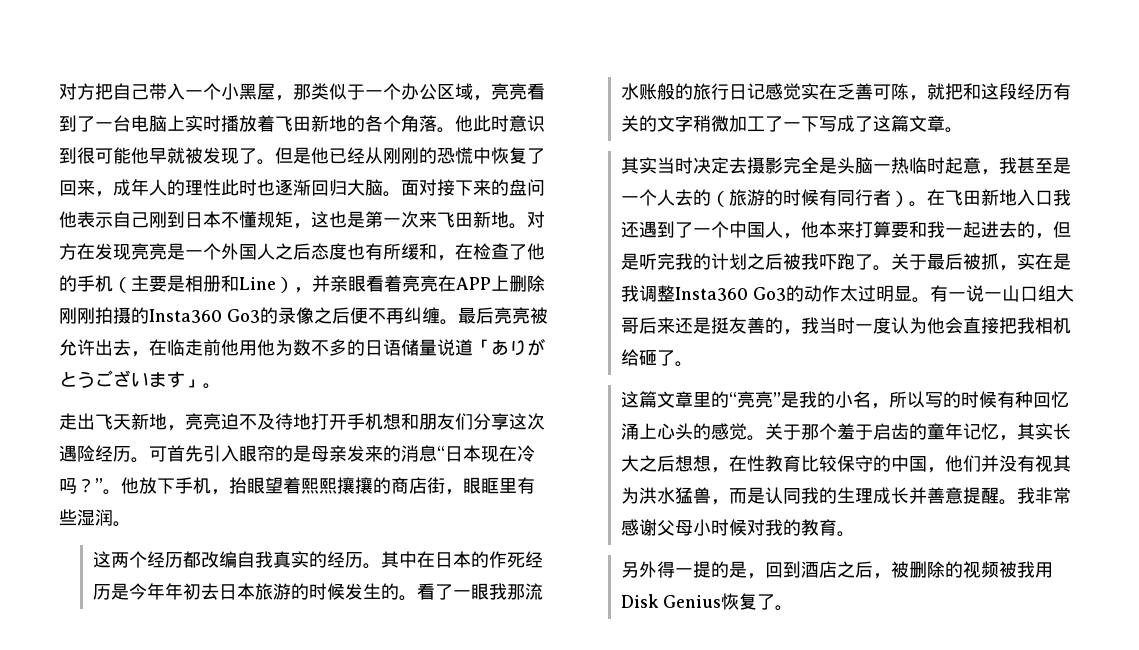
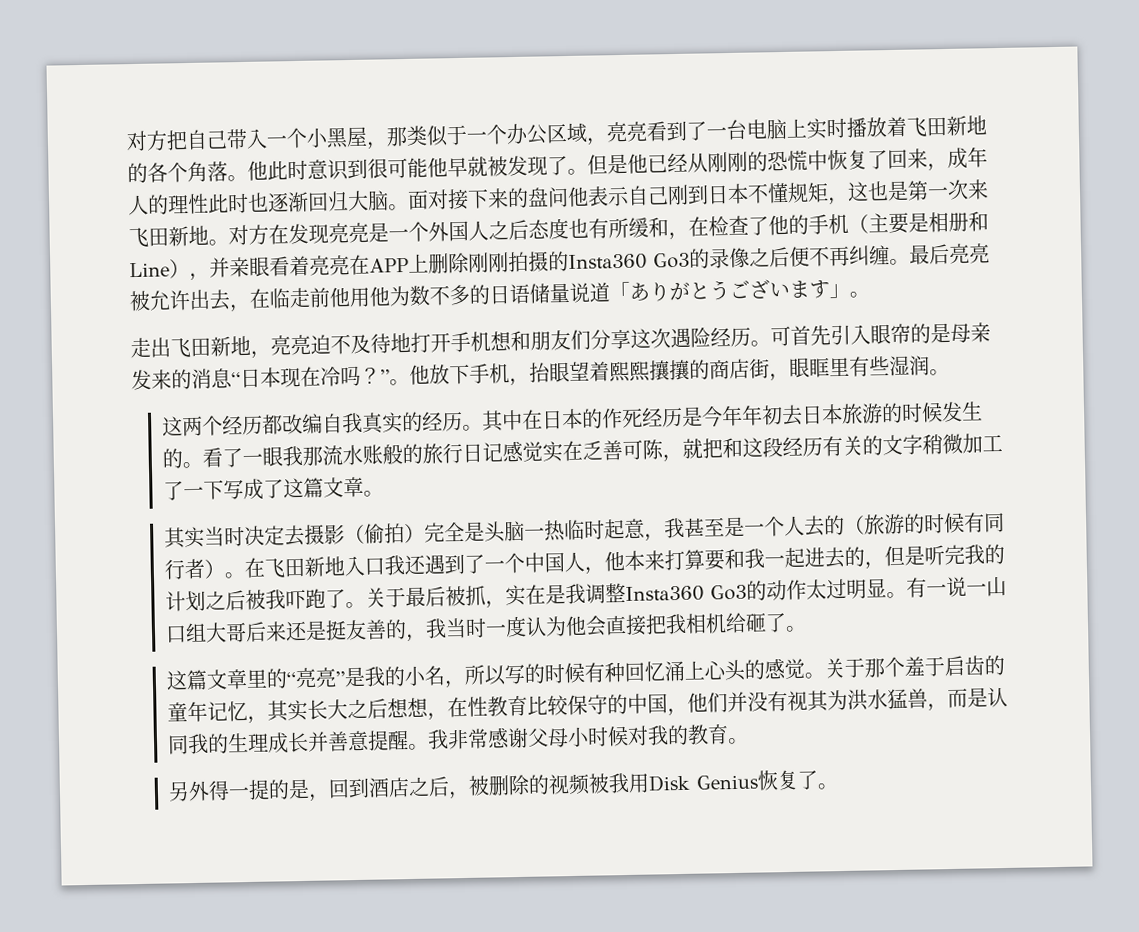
[113,414,131,430] 天 -> [190,337,211,357] 田
(783, 165) none -> [344,523,426,545] （偷拍）

